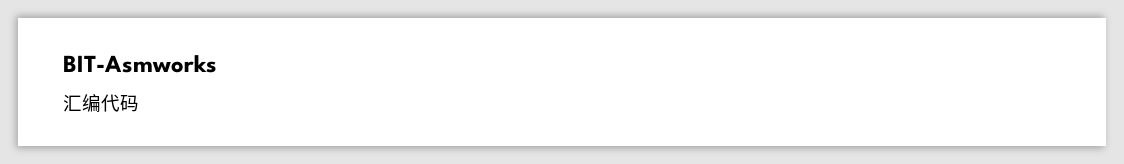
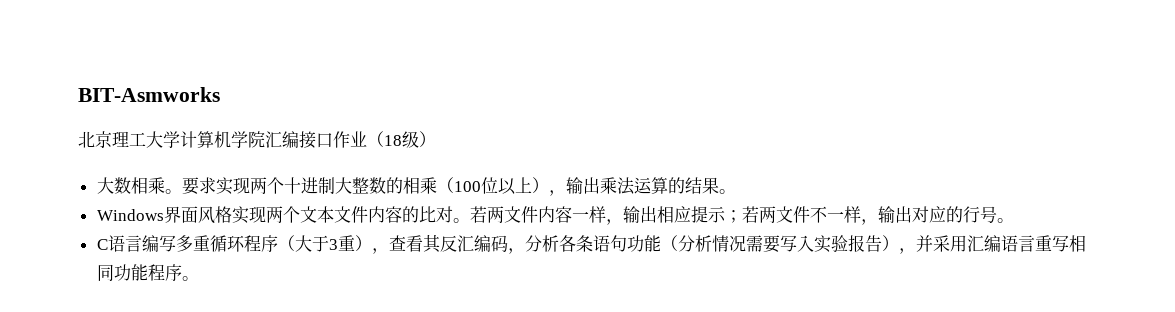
[63,94,139,112] 汇编代码 -> [78,131,436,149] [96,177,736,196] [96,206,1014,225] [96,234,1086,254] [96,264,199,281] 北京理工大学计算机学院汇编接口作业（18级） // 大数相乘。要求实现两个十进制大整数的相乘（100位以上），输出乘法运算的结果。 // Windows界面风格实现两个文本文件内容的比对。若两文件内容一样，输出相应提示；若两文件不一样，输出对应的行号。 // C语言编写多重循环程序（大于3重），查看其反汇编码，分析各条语句功能（分析情况需要写入实验报告），并采用汇编语言重写相同功能程序。

